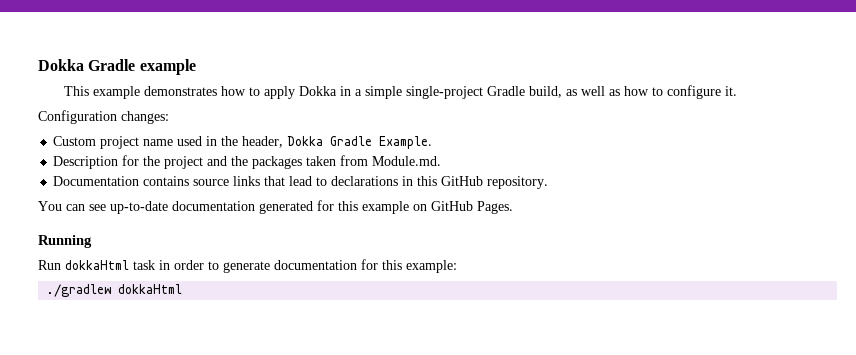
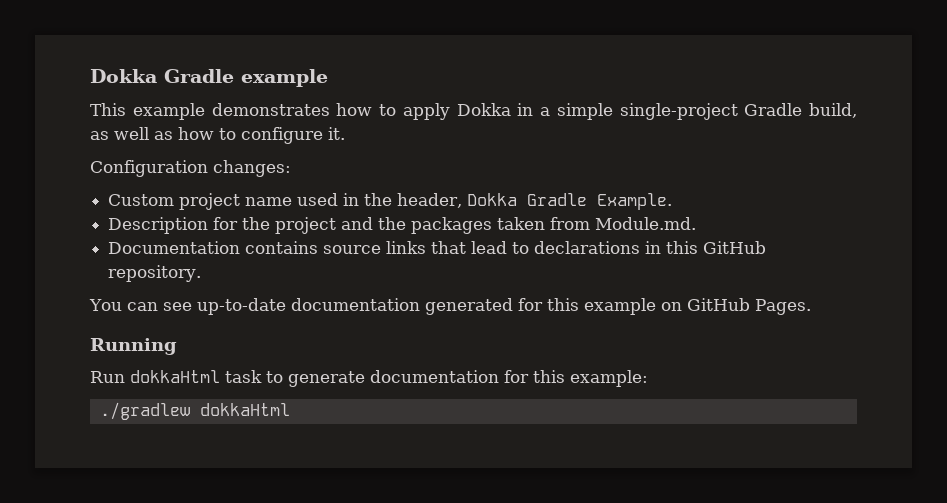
[159,260,204,270] in order -> (262, 376) none

